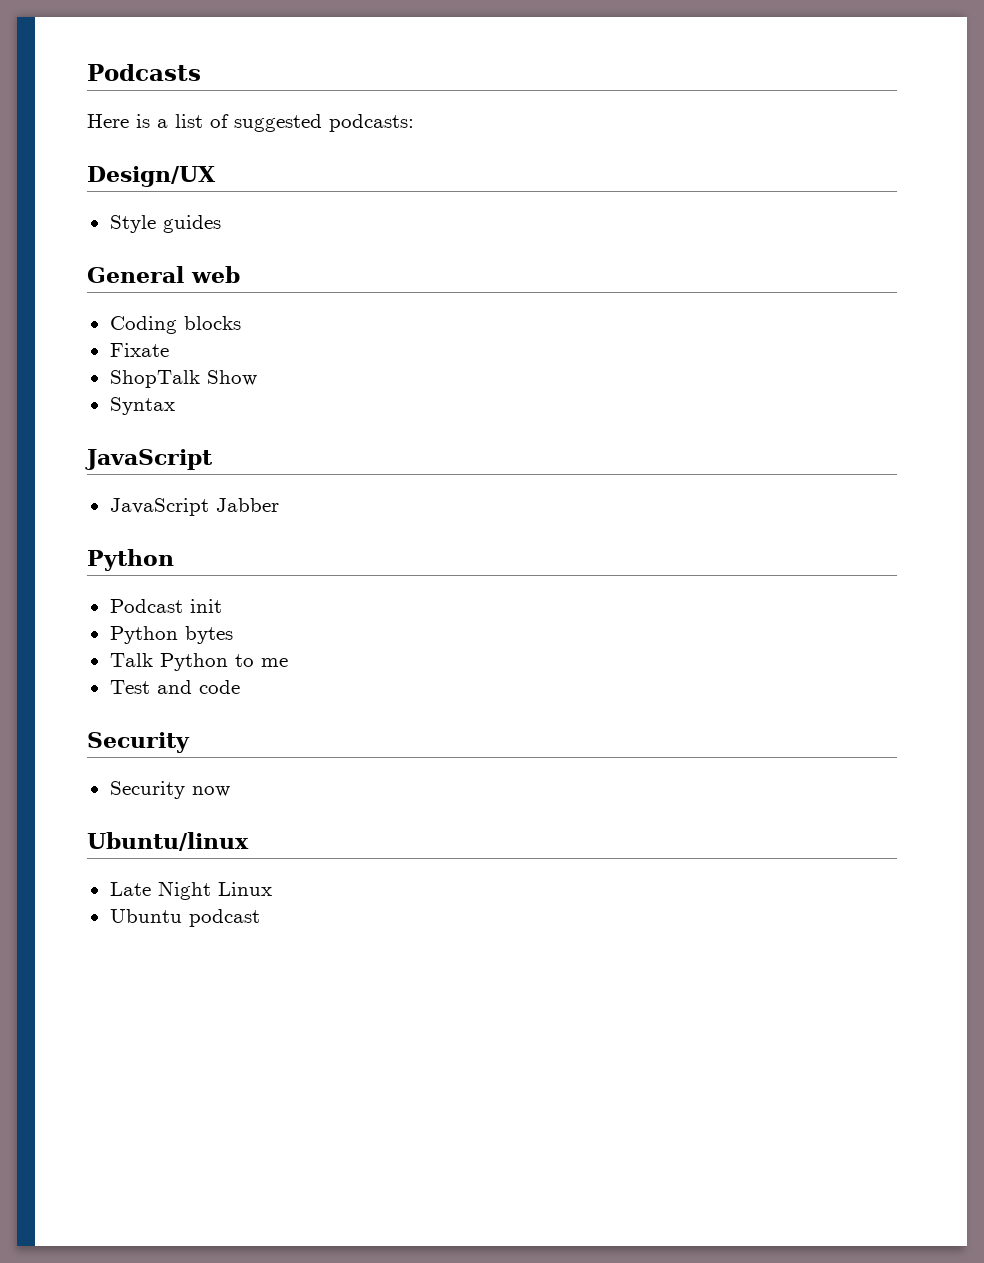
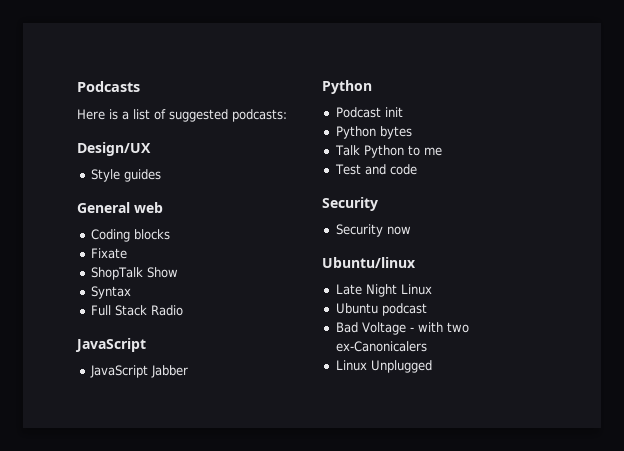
(175, 406) none -> [90,305,183,316] // Full Stack Radio
(260, 918) none -> [335,322,469,335] [335,341,427,352] [335,360,432,373] // Bad Voltage - with two ex-Canonicalers // Linux Unplugged

